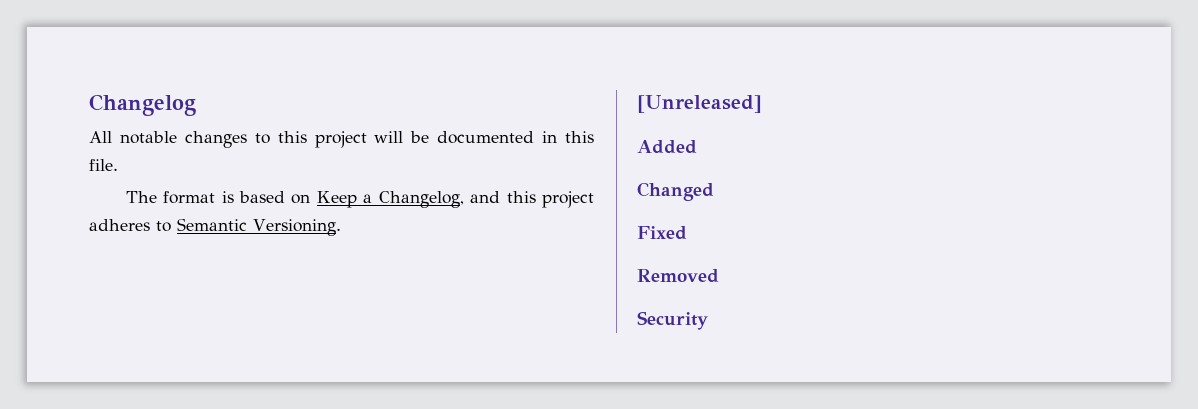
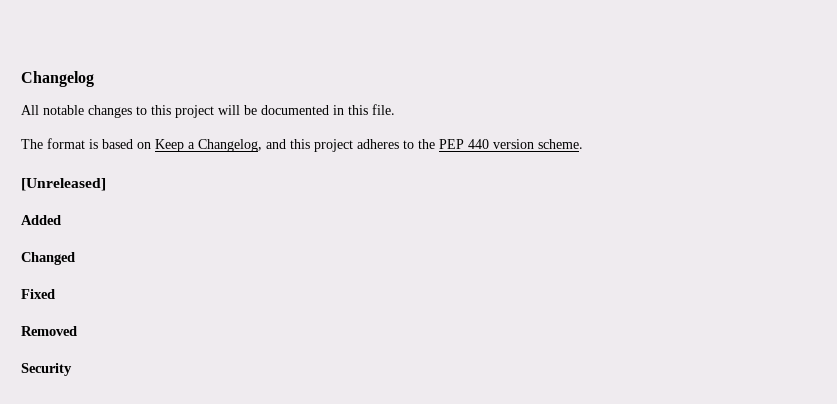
[177,218,341,236] Semantic Versioning. -> [418,139,583,149] the PEP 440 version scheme.

